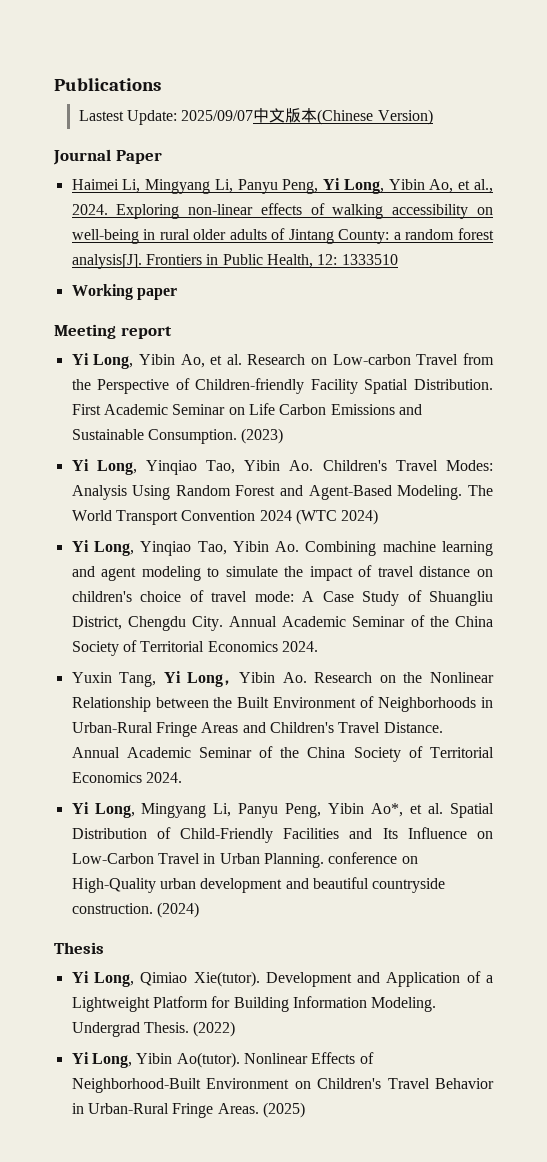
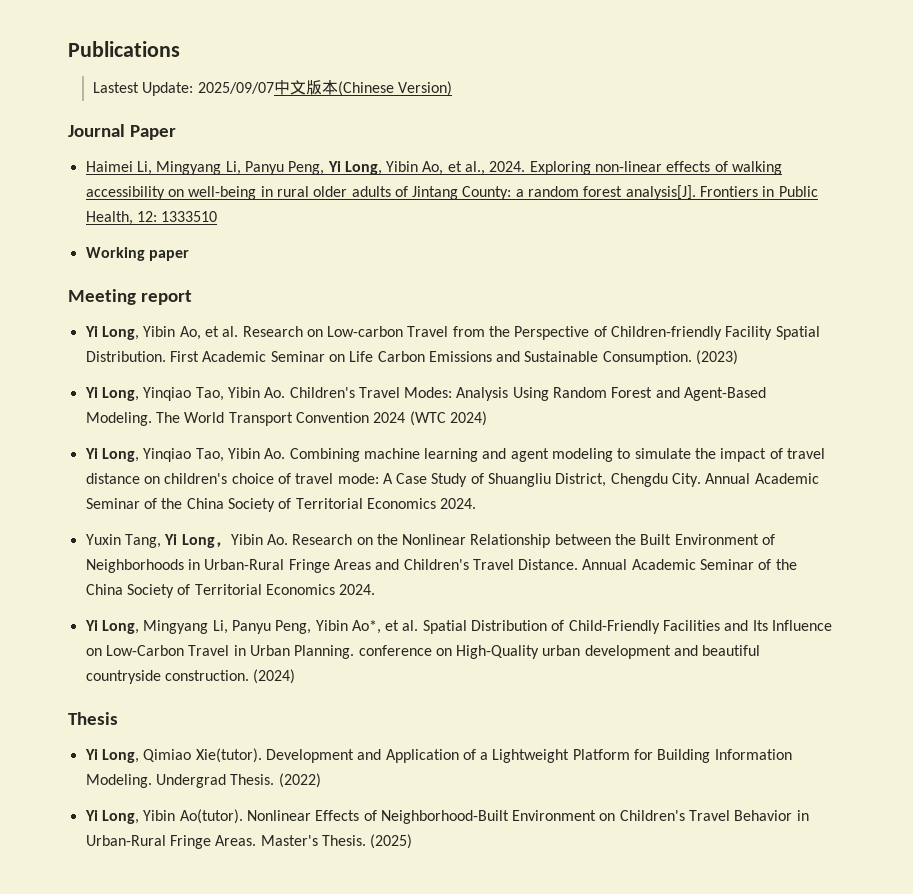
(259, 1108) none -> [260,835,366,846] Master's Thesis.

